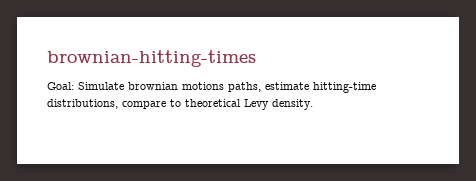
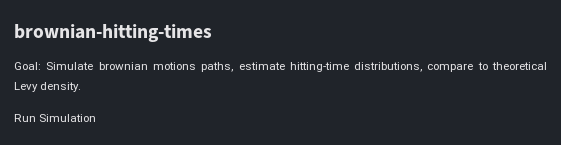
(313, 104) none -> [14,114,97,122] // Run Simulation

